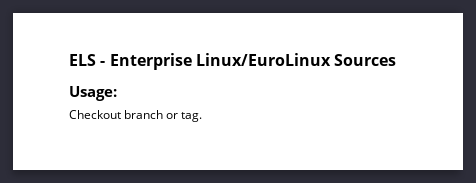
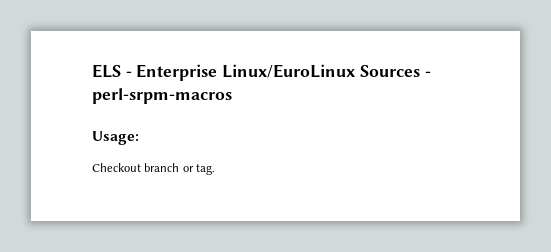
(397, 60) none -> [424,71,431,77] [92,88,232,104] - perl-srpm-macros

